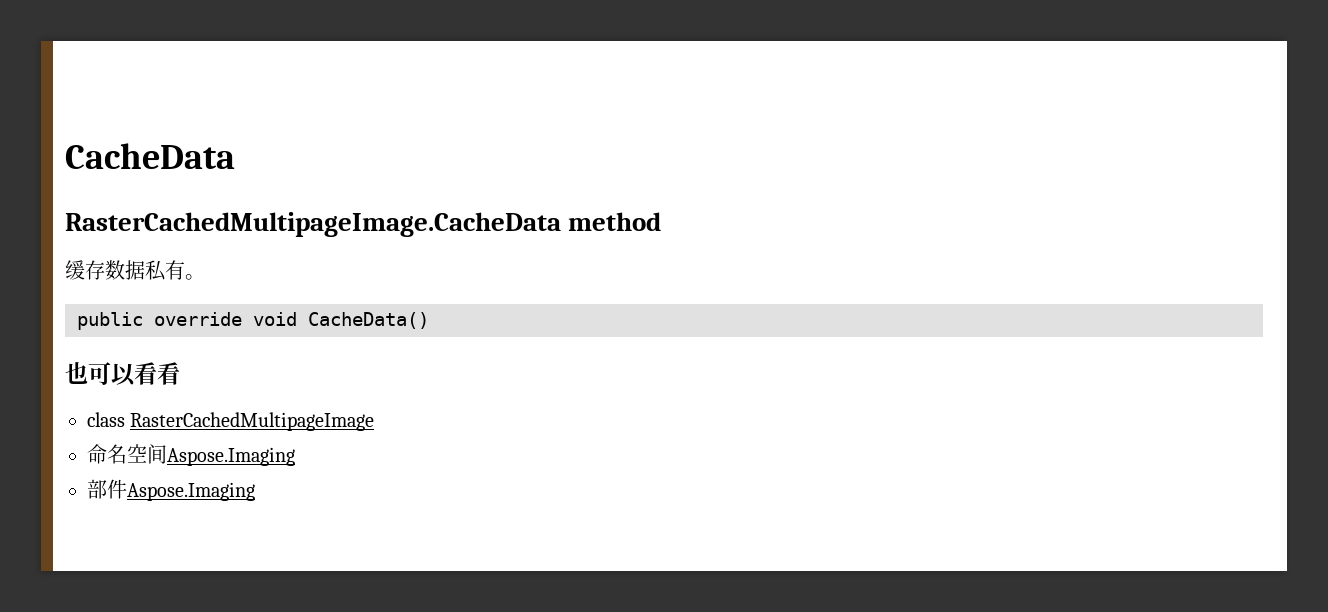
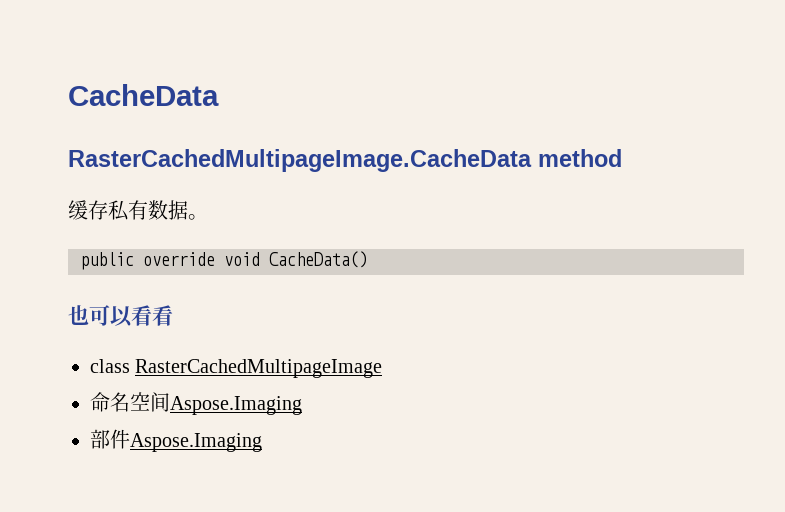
[105,260,185,281] 数据私有 -> [108,200,188,221] 私有数据

